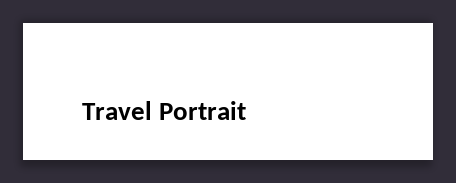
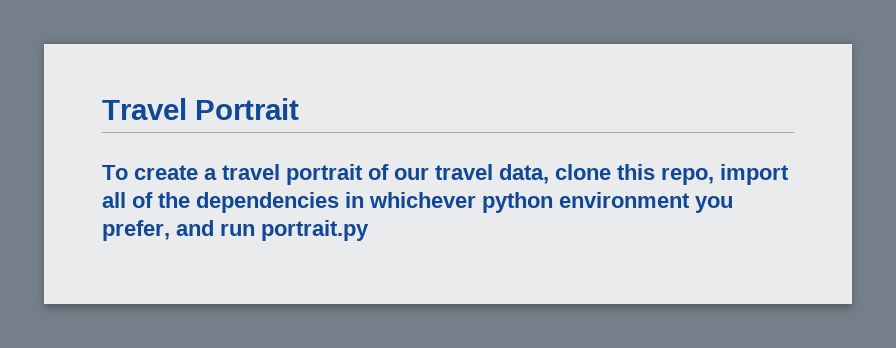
(247, 110) none -> [102,164,789,185] [102,192,733,213] [102,220,369,241] // To create a travel portrait of our travel data, clone this repo, import all of the dependencies in whichever python environment you prefer, and run portrait.py

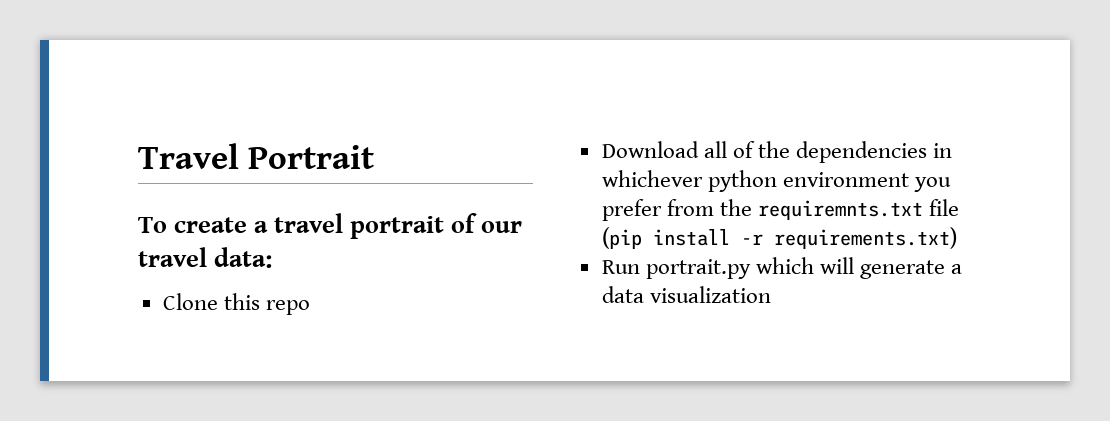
[499,164,789,185] data, clone this repo, import -> [214,247,273,268] [162,293,310,315] [601,141,699,158] data: // Clone this repo // Download
[102,220,369,241] prefer, and run portrait.py -> [601,199,960,221] [601,227,957,249] [601,257,963,279] [601,286,771,303] prefer from the requiremnts.txt file (pip install -r requirements.txt) // Run portrait.py which will generate a data visualization

